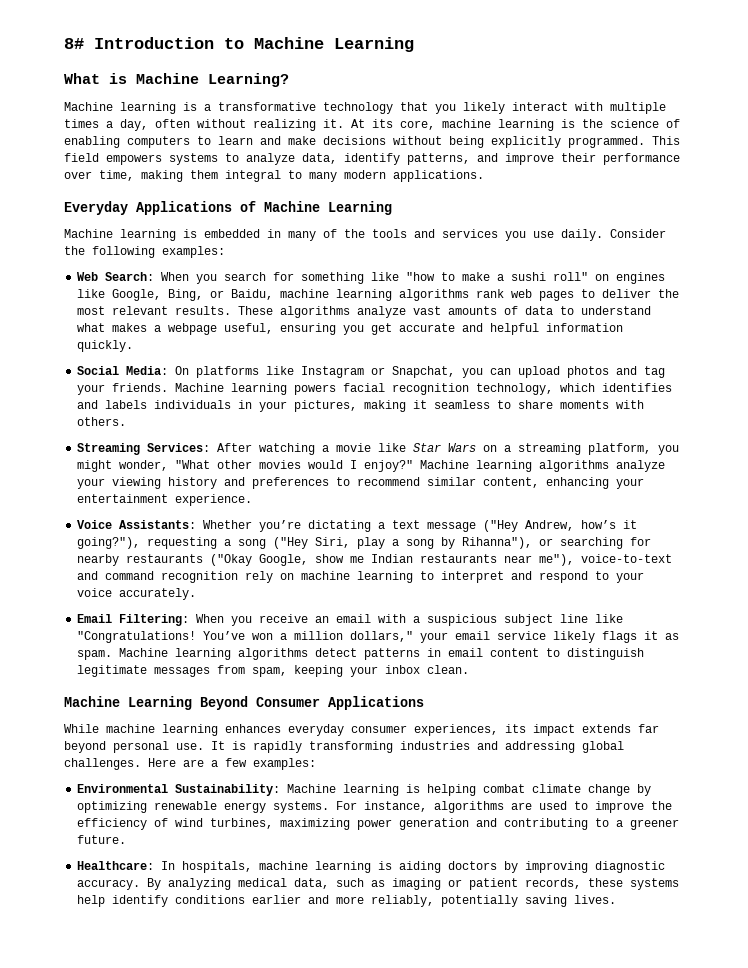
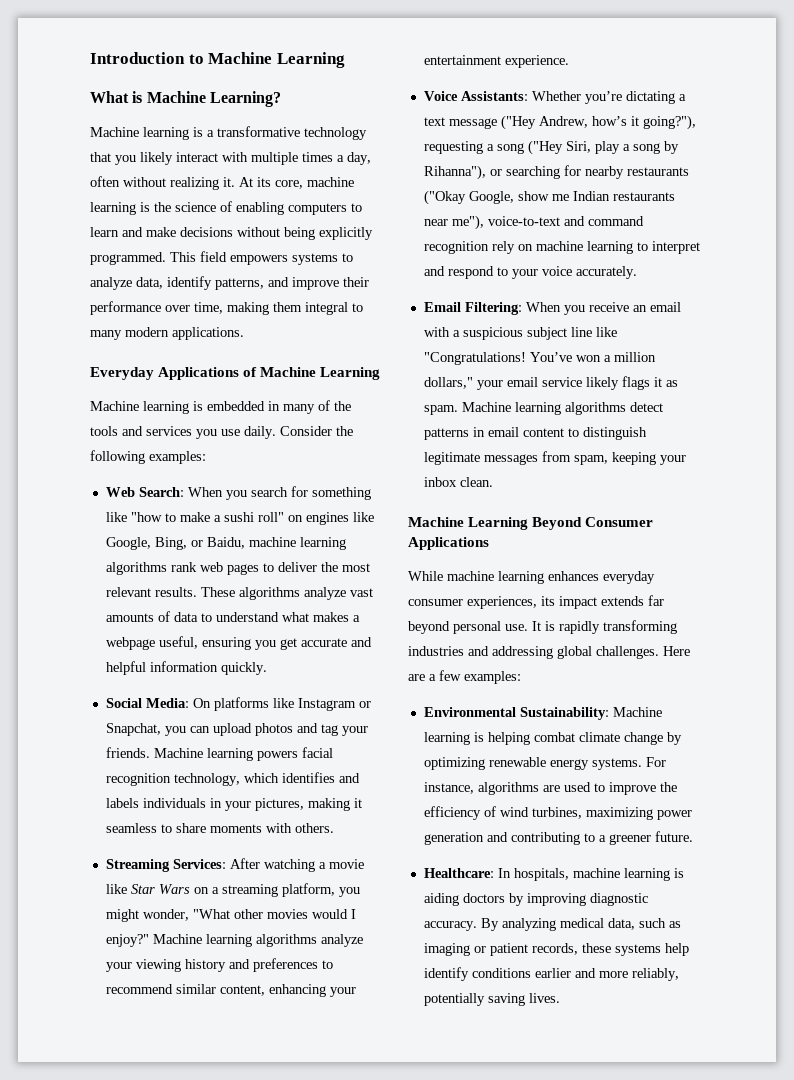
[64,38,84,49] 8# -> (90, 58) none

